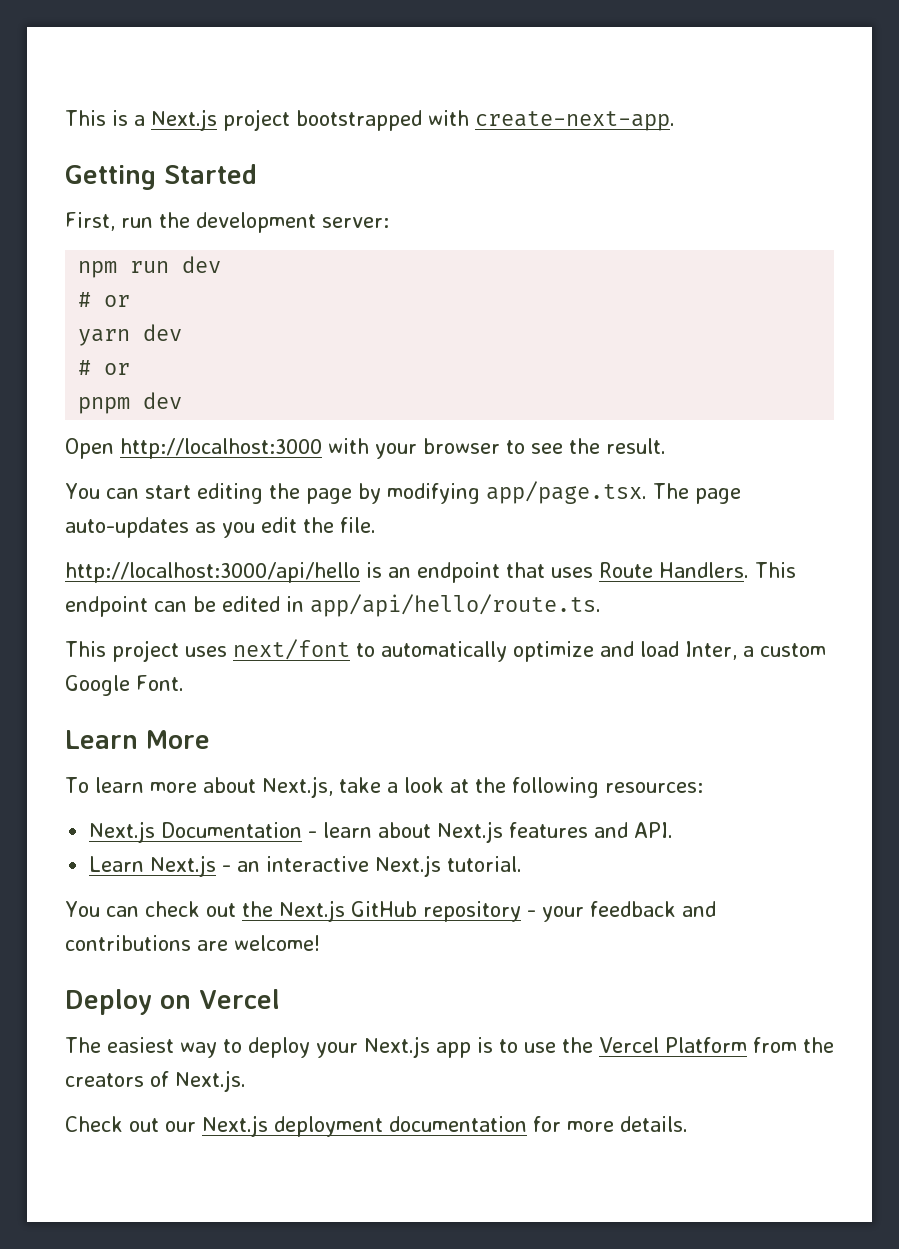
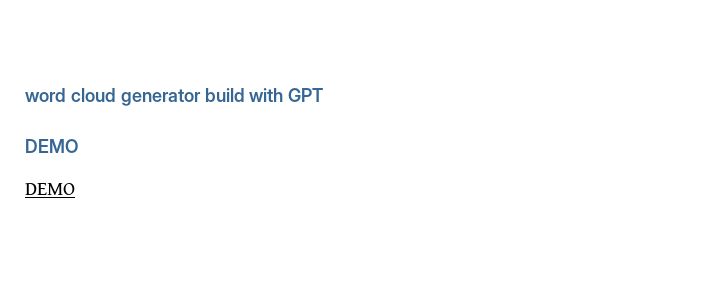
[65,109,675,131] [65,164,257,190] [65,212,389,233] [78,256,222,278] [78,292,131,307] [78,324,183,346] [78,360,131,375] [78,392,183,414] [65,438,666,459] [65,481,741,504] [65,517,376,538] [65,562,796,583] [65,594,601,617] [65,639,826,662] [65,675,184,696] [65,730,210,749] [65,776,703,798] [89,821,674,843] [89,855,523,877] [65,900,716,922] [65,935,320,951] [65,989,280,1015] [65,1036,834,1058] [65,1070,246,1092] [65,1115,688,1137] This is a Next.js project bootstrapped with create-next-app. // Getting Started // First, run the development server: // npm run dev // # or // yarn dev // # or // pnpm dev // Open http://localhost:3000 with your browser to see the result. // You can start editing the page by modifying app/page.tsx. The page auto-updates as you edit the file. // http://localhost:3000/api/hello is an endpoint that uses Route Handlers. This endpoint can be edited in app/api/hello/route.ts. // This project uses next/font to automatically optimize and load Inter, a custom Google Font. // Learn More // To learn more about Next.js, take a look at the following resources: // Next.js Documentation - learn about Next.js features and API. // Learn Next.js - an interactive Next.js tutorial. // You can check out the Next.js GitHub repository - your feedback and contributions are welcome! // Deploy on Vercel // The easiest way to deploy your Next.js app is to use the Vercel Platform from the creators of Next.js. // Check out our Next.js deployment documentation for more details. -> [25,88,324,106] [25,139,78,153] [25,183,75,195] word cloud generator build with GPT // DEMO // DEMO

